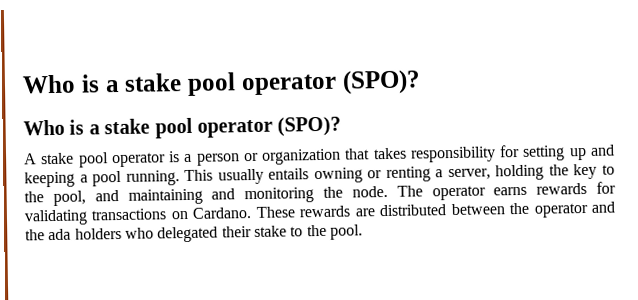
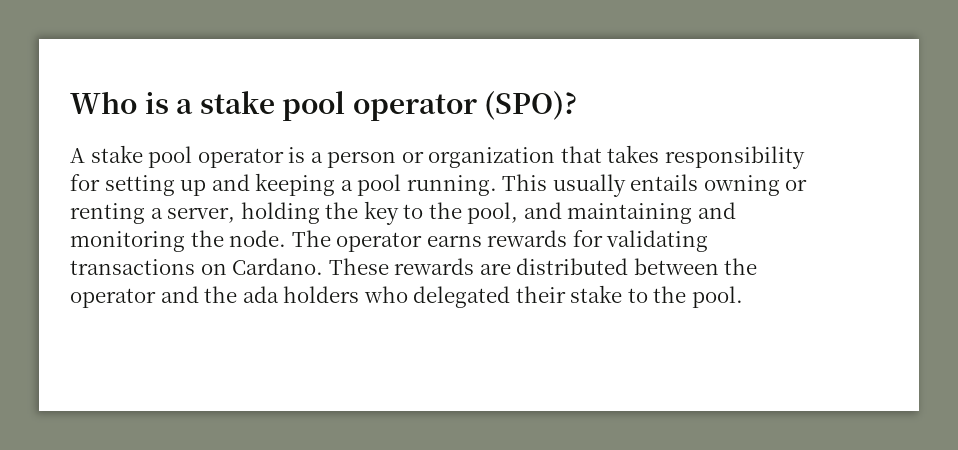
[22,69,421,96] [23,116,342,139] Who is a stake pool operator (SPO)? // Who is a stake pool operator (SPO)? -> [70,91,578,121] Who is a stake pool operator (SPO)?

